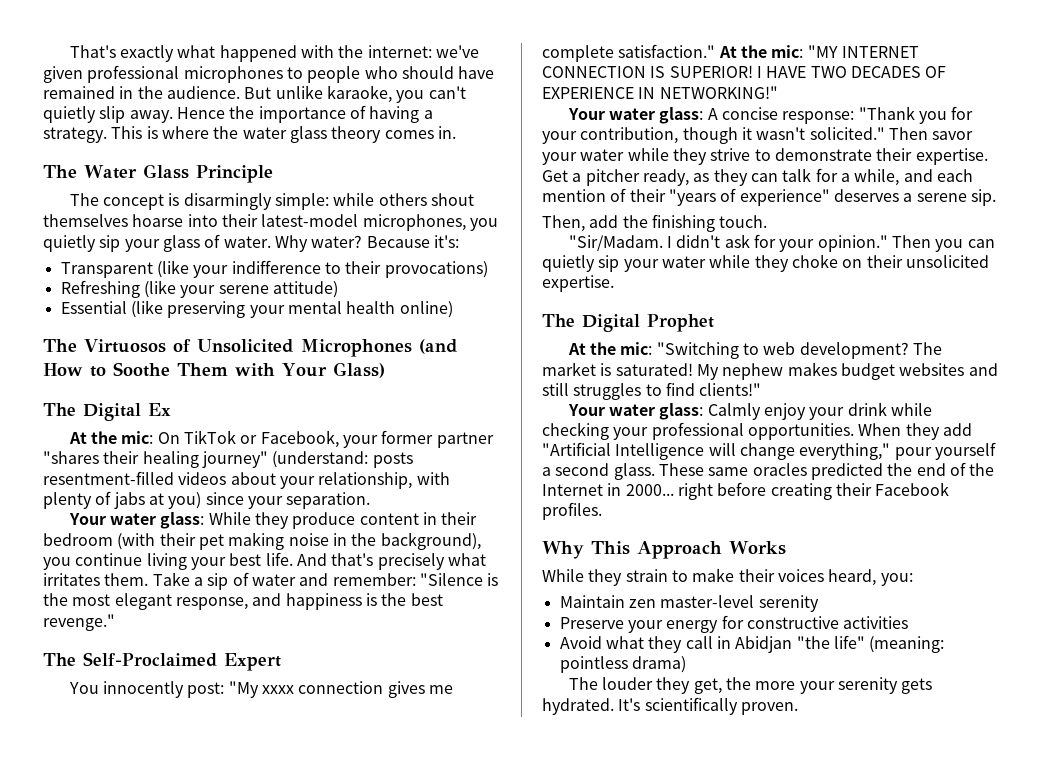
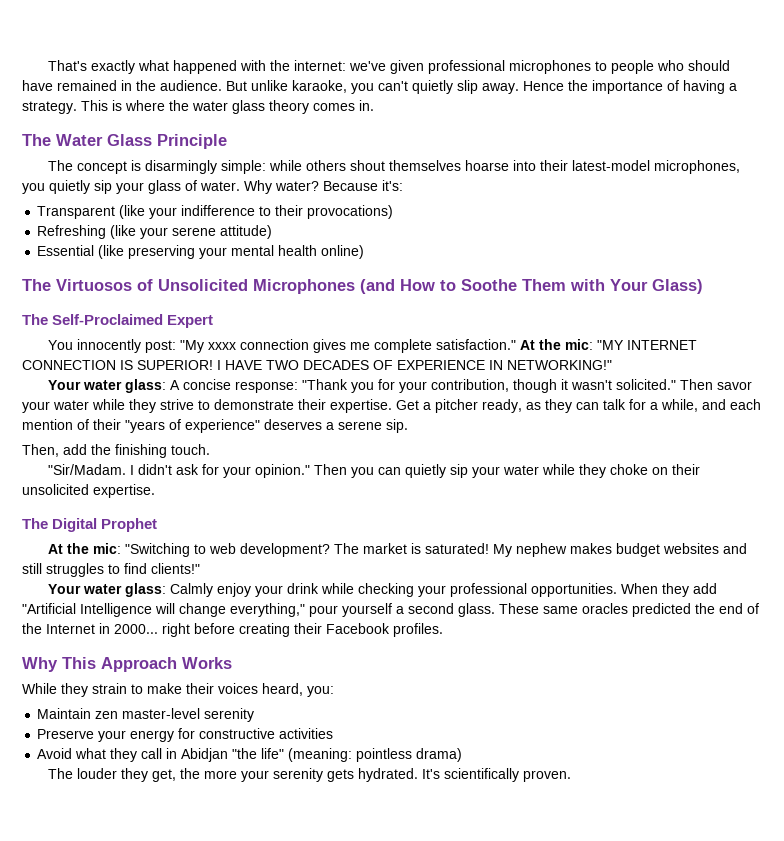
[43,403,171,421] [68,430,494,448] [43,451,413,468] [43,471,450,489] [43,491,371,509] [68,512,478,529] [43,532,481,550] [43,552,486,570] [43,572,499,590] [43,593,443,610] [43,614,115,631] // The Digital Ex // At the mic: On TikTok or Facebook, your former partner "shares their healing journey" (understand: posts resentment-filled videos about your relationship, with plenty of jabs at you) since your separation. // Your water glass: While they produce content in their bedroom (with their pet making noise in the background), you continue living your best life. And that's precisely what irritates them. Take a sip of water and remember: "Silence is the most elegant response, and happiness is the best revenge." -> (703, 286) none

